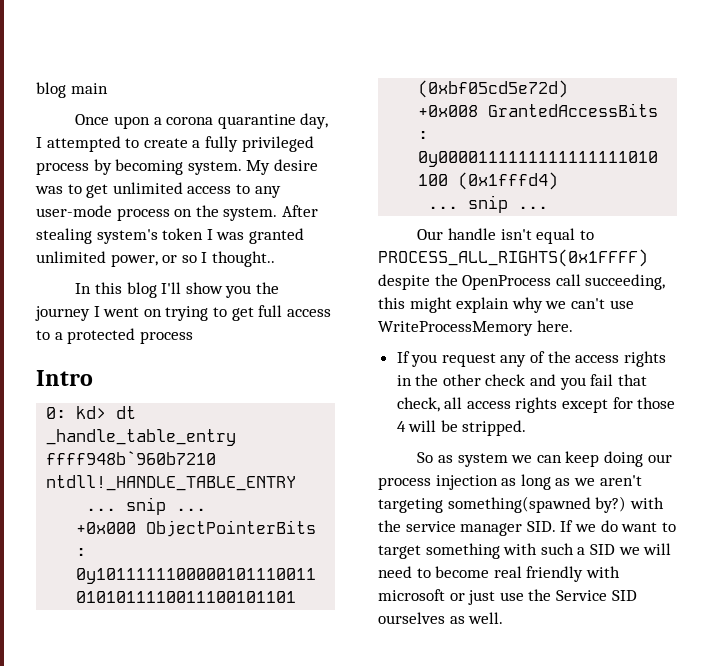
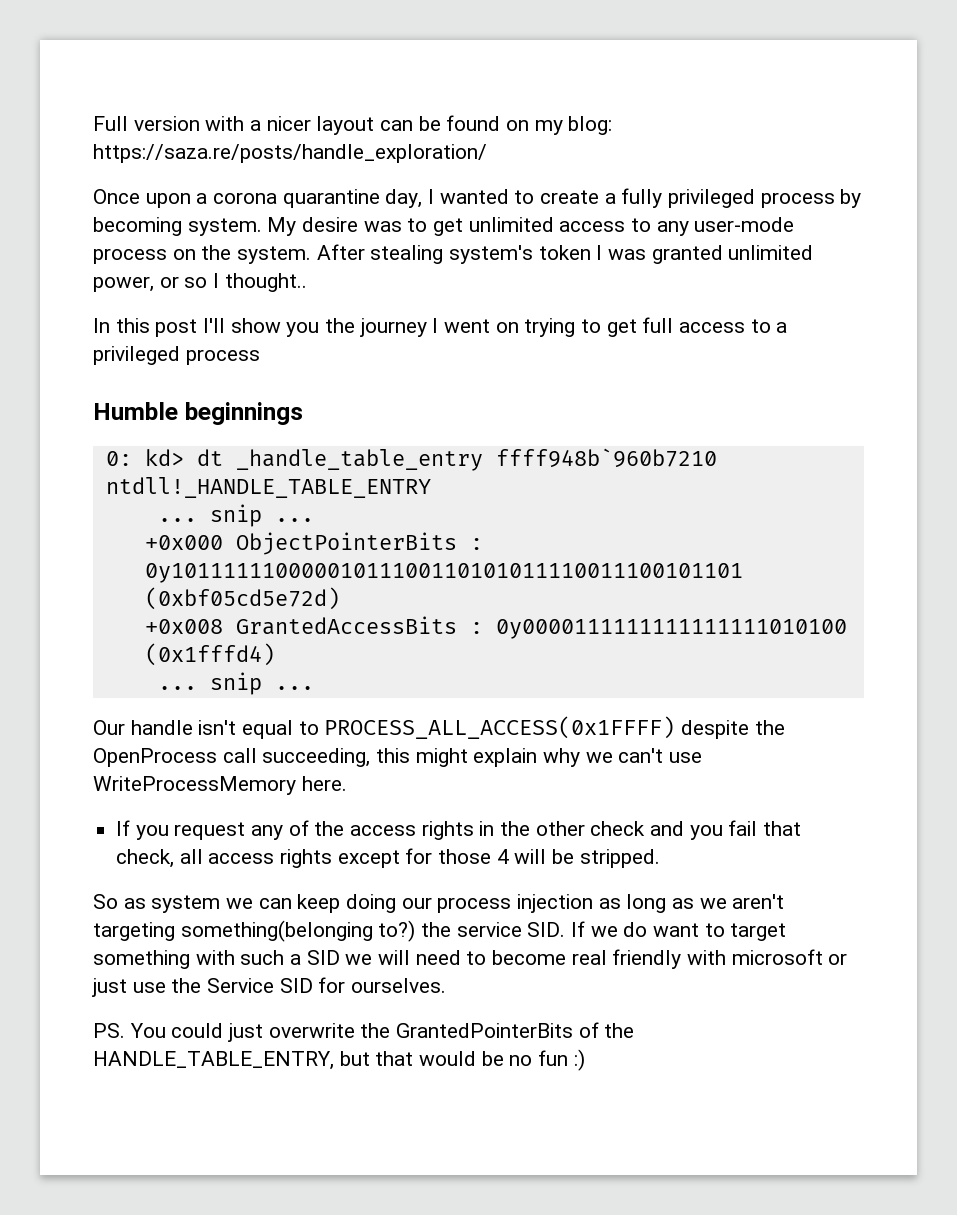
[36,82,108,98] blog main -> [93,115,613,135] [93,144,487,163] Full version with a nicer layout can be found on my blog: https://saza.re/posts/handle_exploration/
[46,136,121,152] attempted -> [439,189,509,204] wanted
[126,282,157,298] blog -> [155,319,198,337] post
[67,328,136,344] protected -> [93,346,180,365] privileged
[36,370,93,386] Intro -> [93,402,303,425] Humble beginnings
[378,249,648,267] PROCESS_ALL_RIGHTS(0x1FFFF) -> [324,716,676,739] PROCESS_ALL_ACCESS(0x1FFFF)
[447,496,664,513] something(spawned by?) with -> [180,920,416,942] something(belonging to?)
[460,523,523,536] manager -> (522, 929) none
[378,612,504,624] ourselves as well. -> [318,977,447,993] [93,1022,635,1042] [93,1049,585,1071] for ourselves. // PS. You could just overwrite the GrantedPointerBits of the HANDLE_TABLE_ENTRY, but that would be no fun :)

